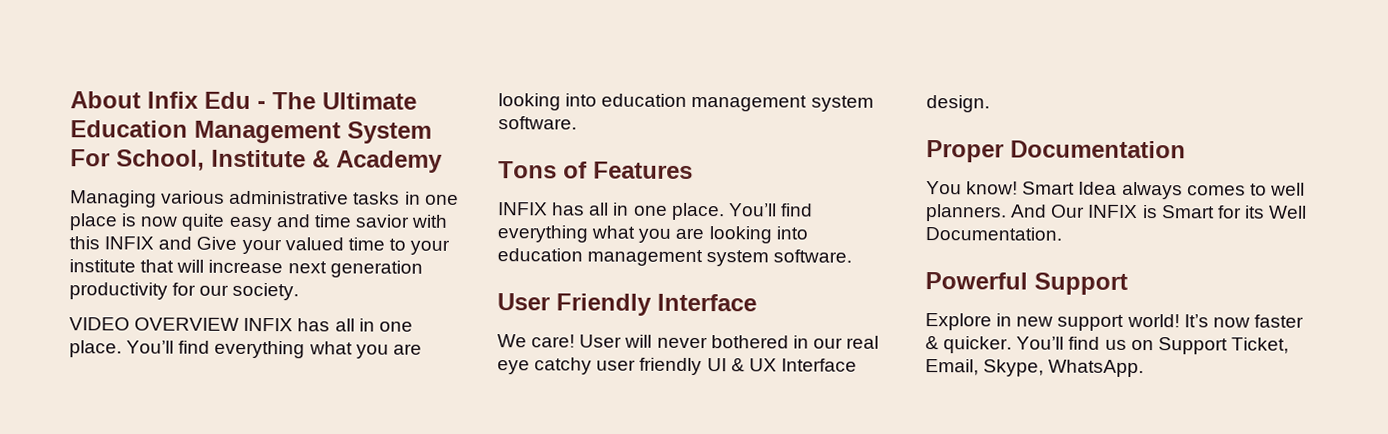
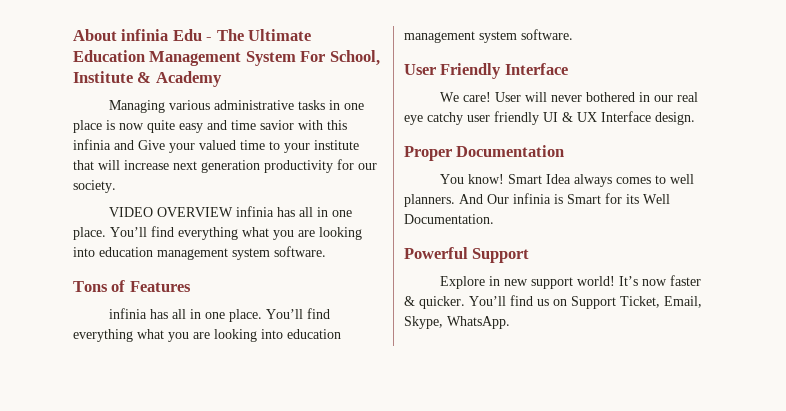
[147,91,199,109] Infix -> [121,29,169,41] infinia
[104,236,155,250] INFIX -> [73,139,111,150] infinia
[243,317,294,332] INFIX -> [235,206,274,217] infinia
[498,202,548,216] INFIX -> [108,308,147,319] infinia
[1088,204,1139,219] INFIX -> [513,193,551,204] infinia

